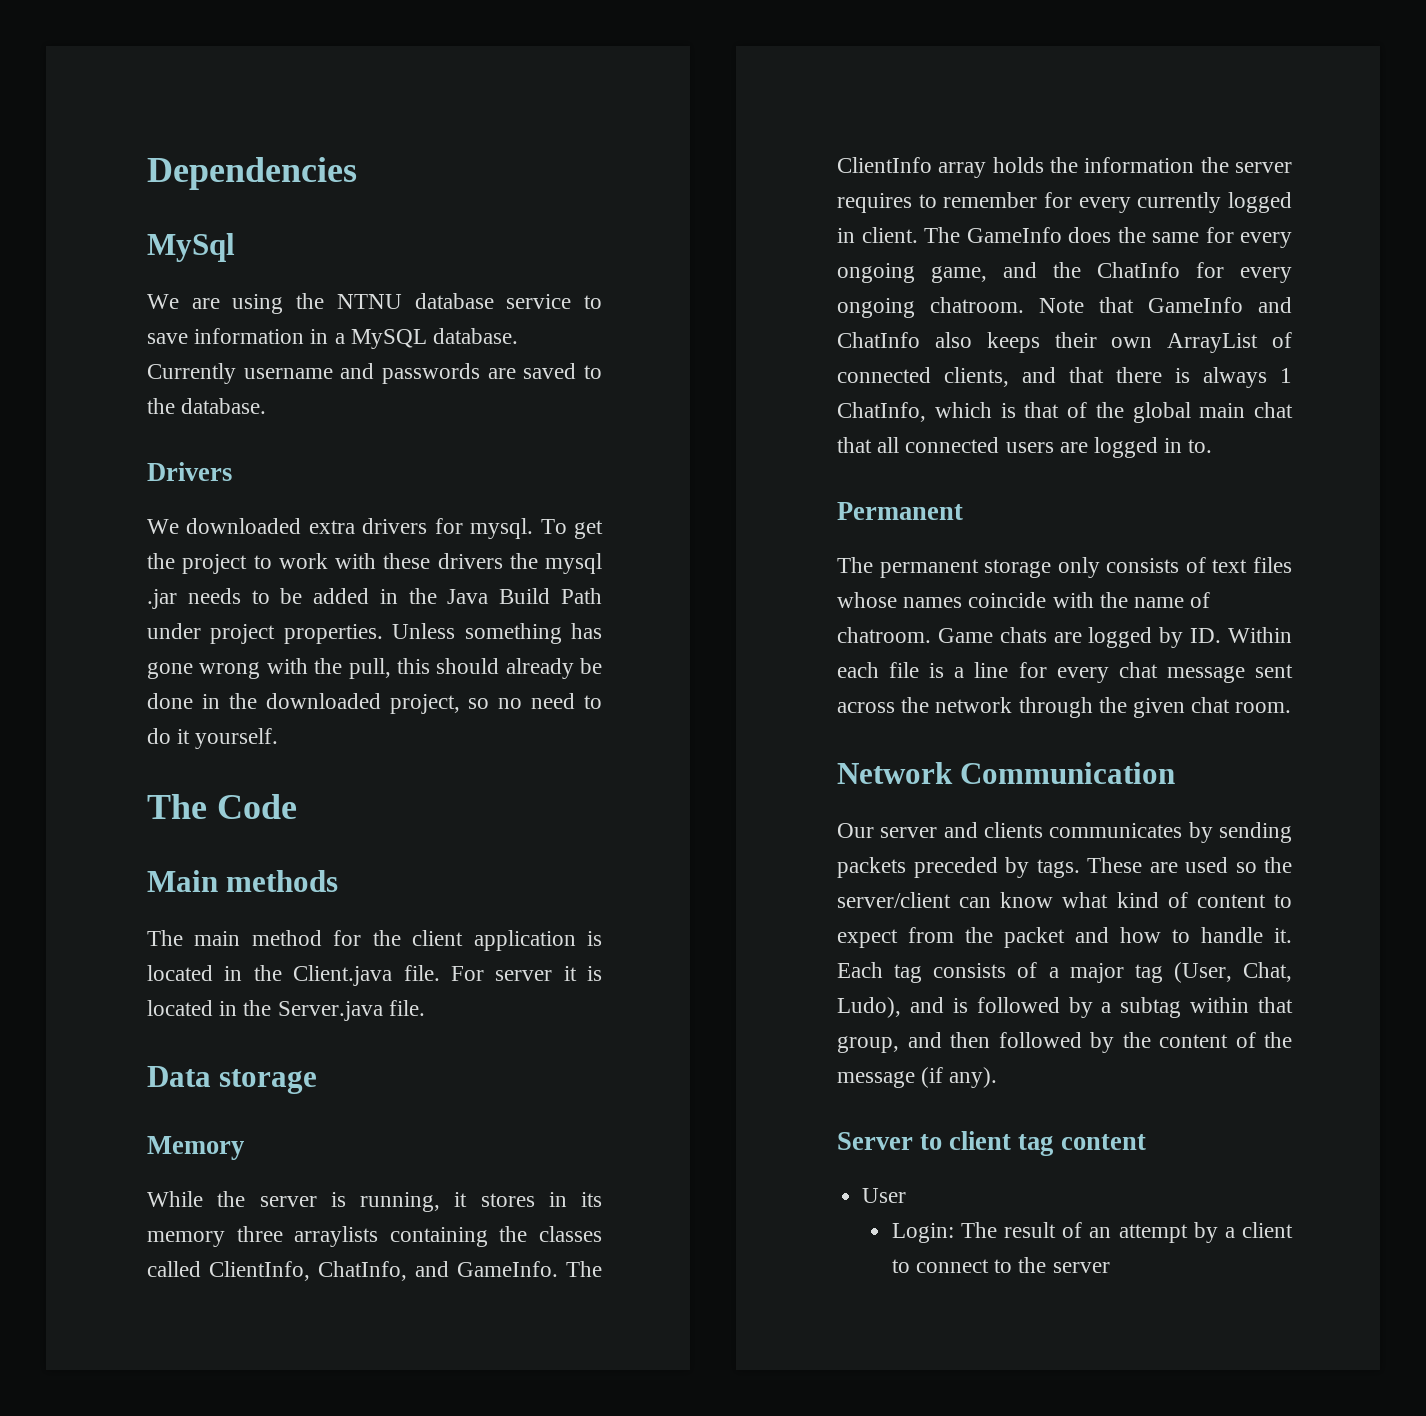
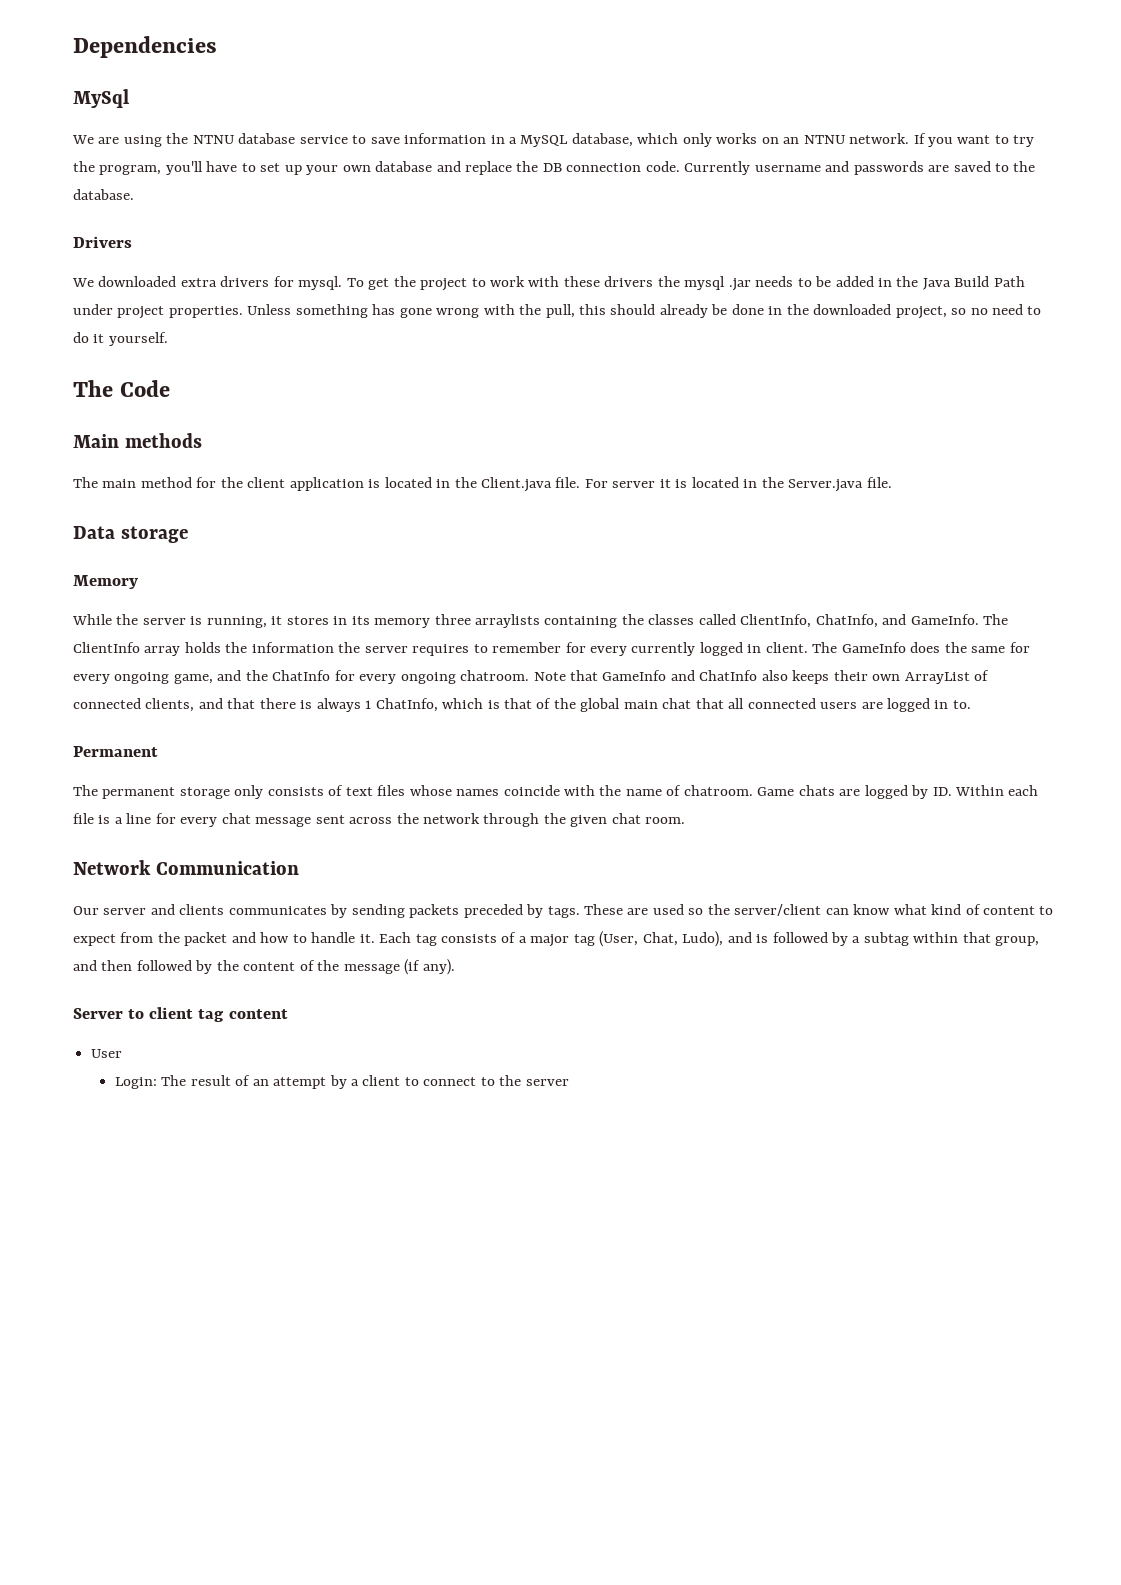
[433,328,519,344] database. -> [571,133,1035,147] [73,161,680,175] database, which only works on an NTNU network. If you want to try the program, you'll have to set up your own database and replace the DB connection code.

